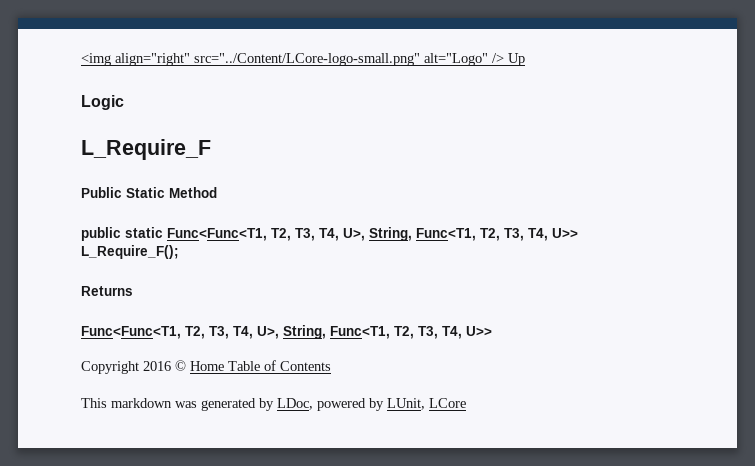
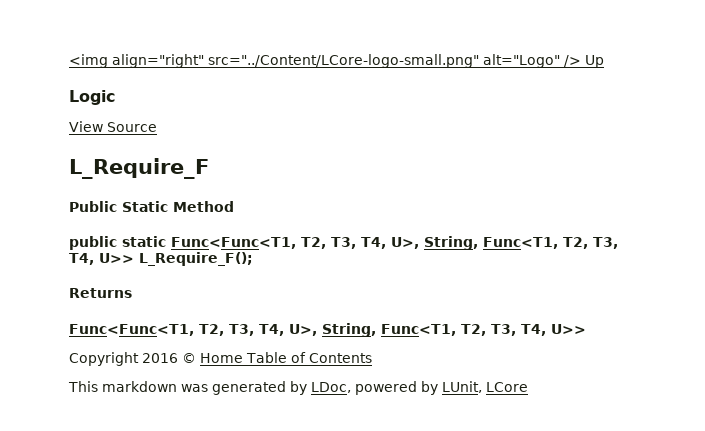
(124, 102) none -> [69,121,157,132] // View Source

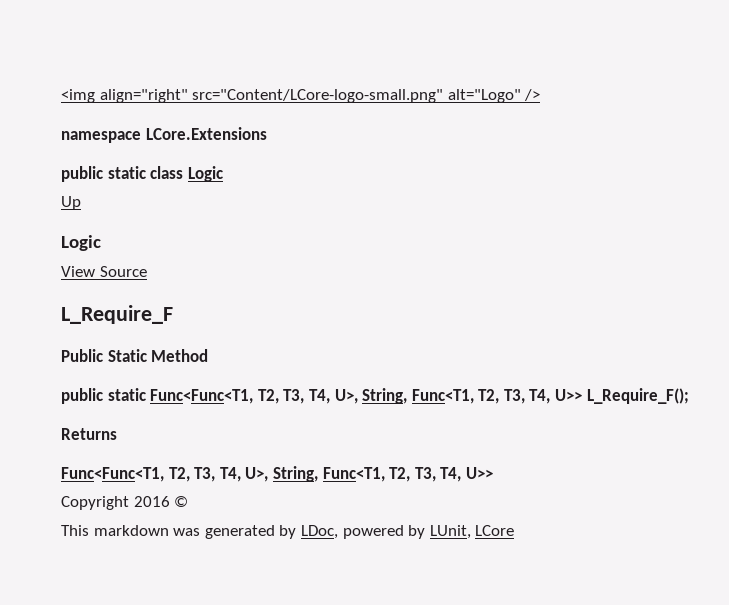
[208,54,479,68] src="../Content/LCore-logo-small.png" -> [192,89,444,103] src="Content/LCore-logo-small.png"
(581, 61) none -> [61,127,267,143] [61,166,223,182] // namespace LCore.Extensions // public static class Logic //
[200,352,372,363] Home Table of Contents -> (189, 501) none

